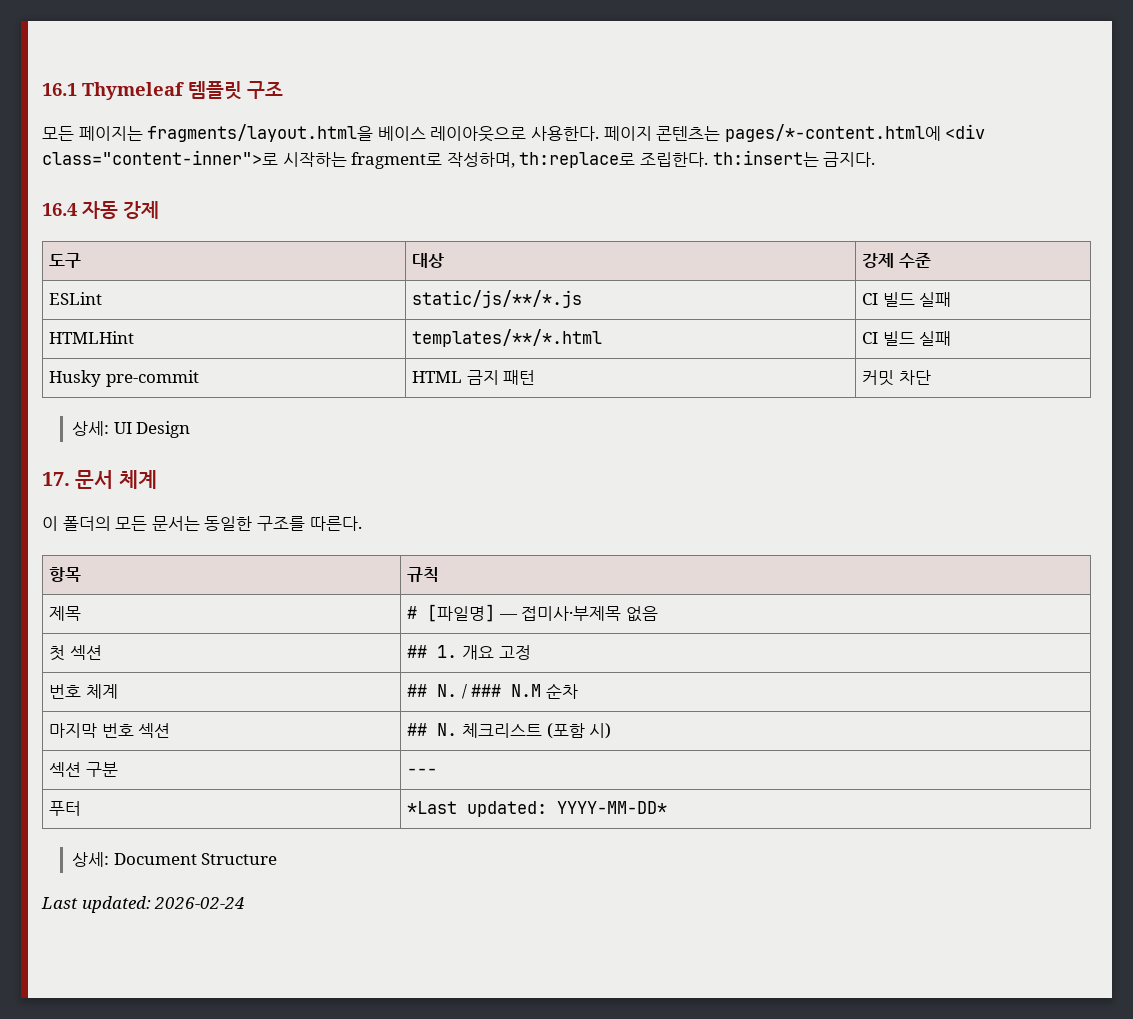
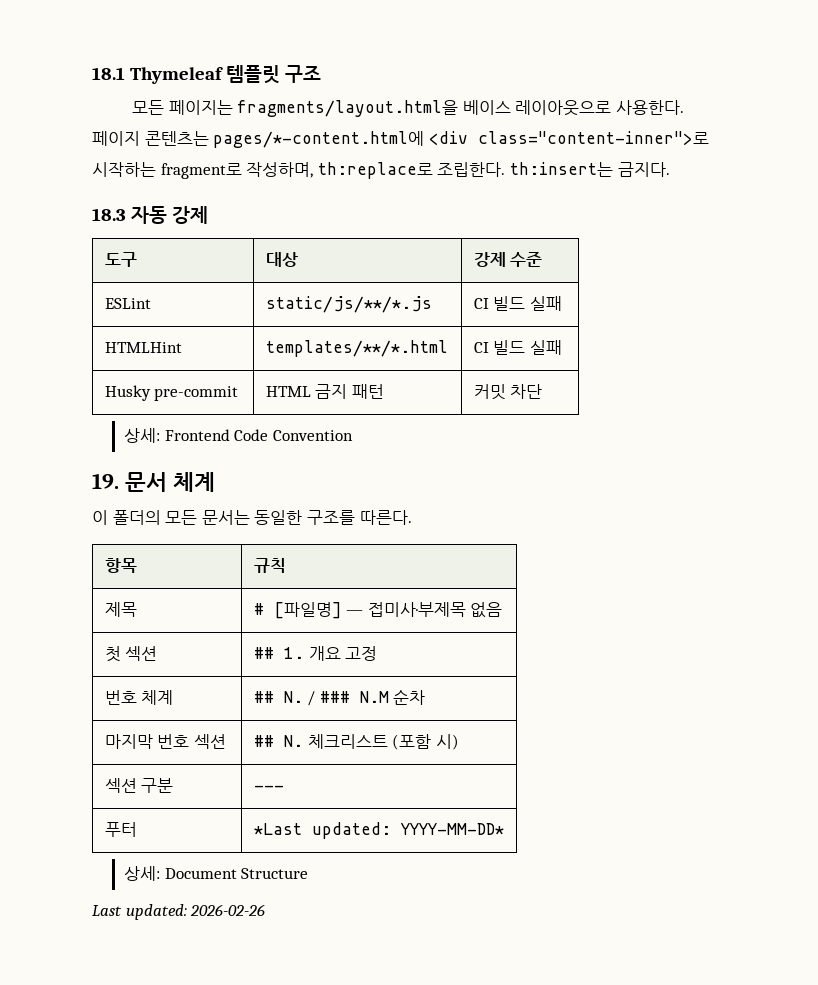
[42,83,77,96] 16.1 -> [92,67,125,80] 18.1
[42,203,77,216] 16.4 -> [92,208,126,221] 18.3
[113,421,191,438] [42,472,70,486] UI Design // 17. -> [164,429,354,441] [92,473,119,489] Frontend Code Convention // 19.
[154,897,246,909] 2026-02-24 -> [190,904,266,916] 2026-02-26

